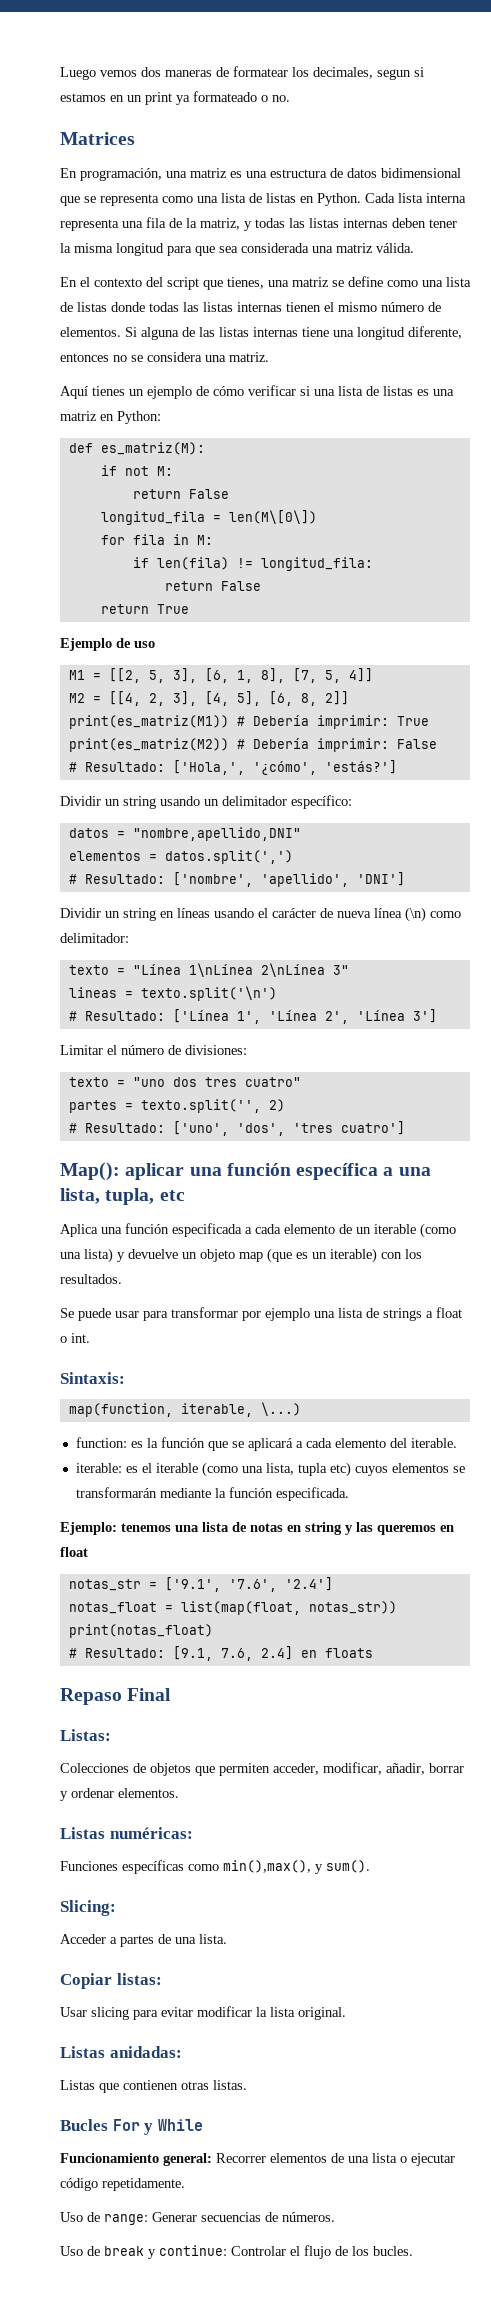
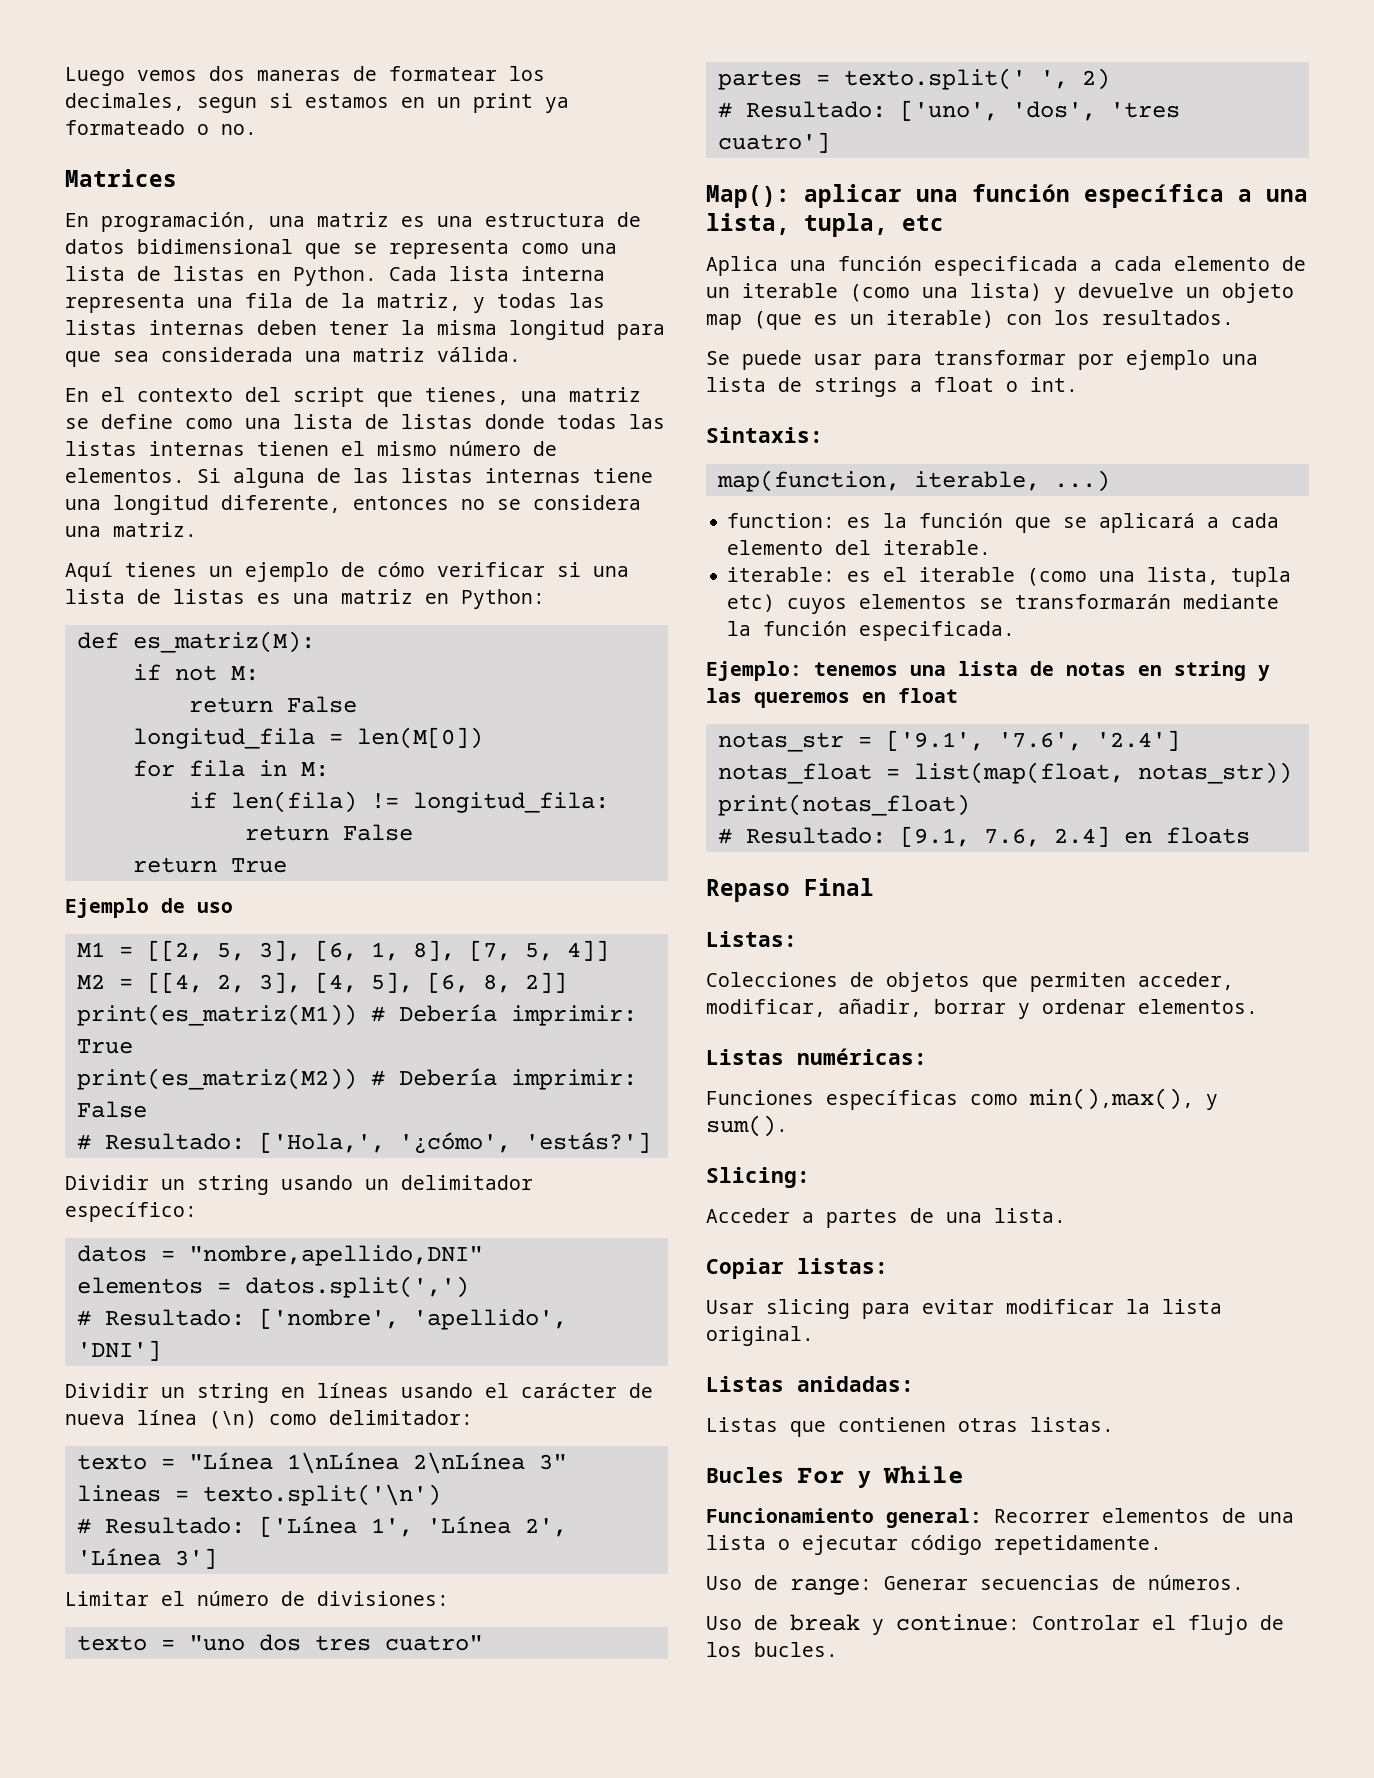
[228,510,317,524] len(M\[0\]) -> [356,727,483,749] len(M[0])
[140,1099,261,1113] texto.split('', -> [843,68,1068,90] texto.split(' ',
[260,1402,301,1416] \...) -> [1053,470,1110,492] ...)

